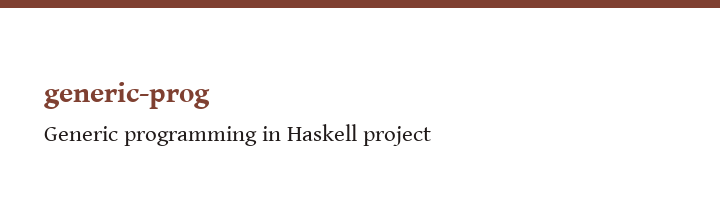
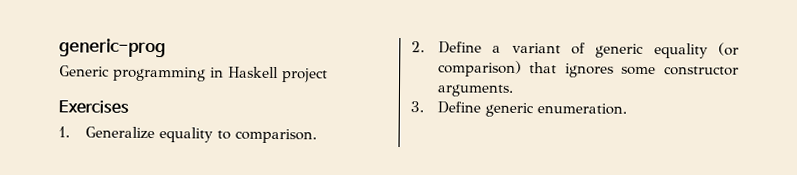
(432, 136) none -> [58,100,129,114] [58,126,317,144] [411,41,739,59] [437,60,739,78] [436,84,514,97] [410,101,627,118] // Exercises // 1. Generalize equality to comparison. // 2. Define a variant of generic equality (or comparison) that ignores some constructor arguments. // 3. Define generic enumeration.

